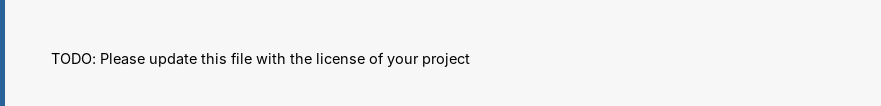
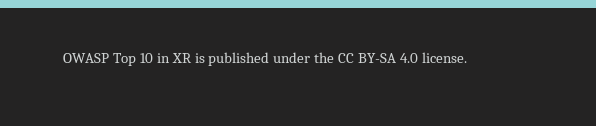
[51,52,470,67] TODO: Please update this file with the license of your project -> [63,52,467,66] OWASP Top 10 in XR is published under the CC BY-SA 4.0 license.

